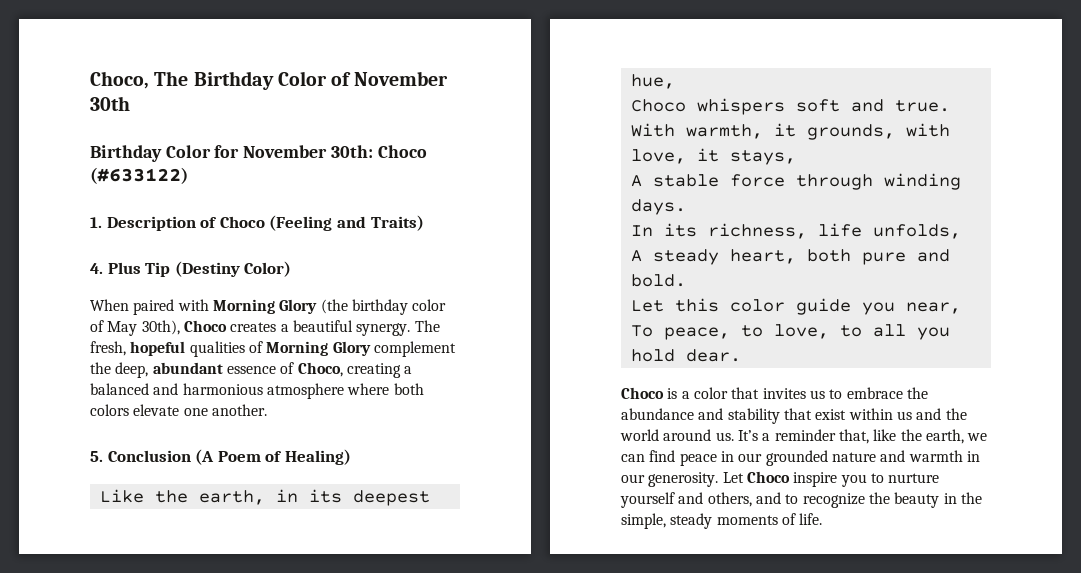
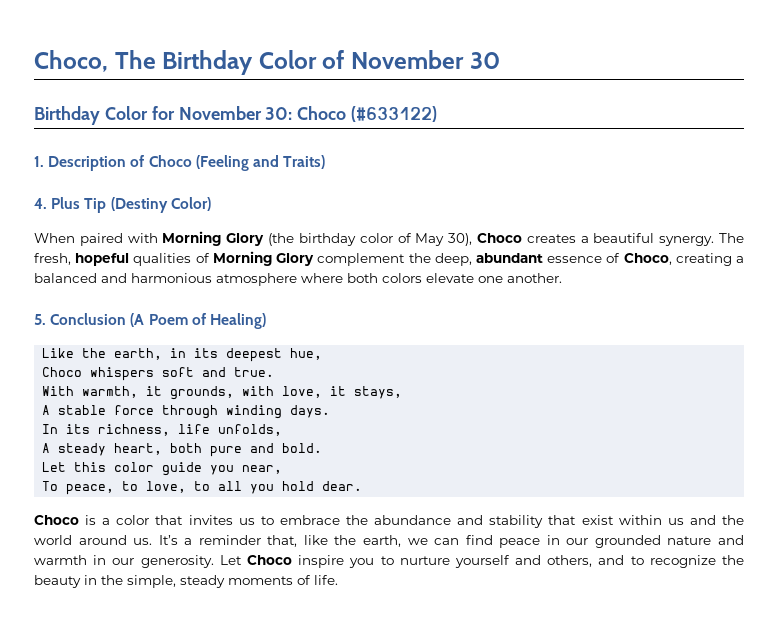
[90,96,130,111] 30th -> [469,52,500,69] 30
[330,145,373,158] 30th: -> [265,107,293,120] 30:
[141,320,180,335] 30th), -> [448,233,473,246] 30),

